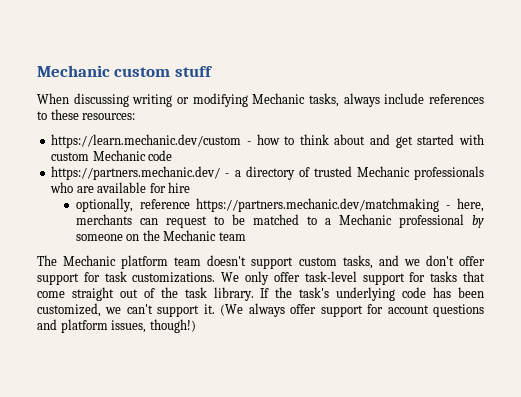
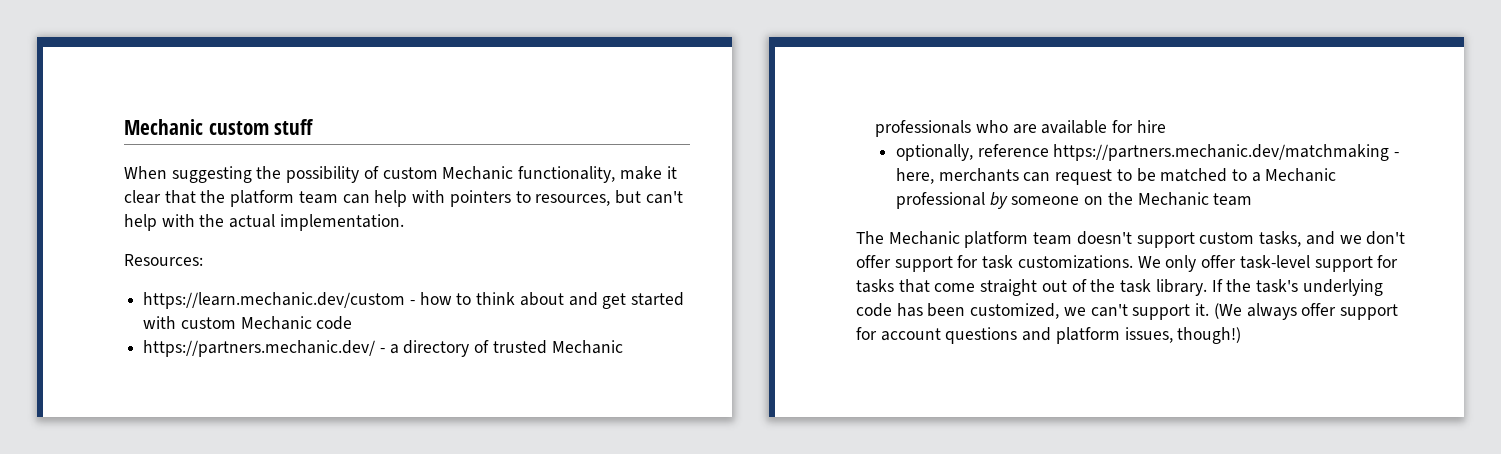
[73,93,485,107] [37,109,136,120] discussing writing or modifying Mechanic tasks, always include references to these resources: -> [171,166,677,183] [124,190,683,207] [124,214,404,231] [124,254,203,266] suggesting the possibility of custom Mechanic functionality, make it clear that the platform team can help with pointers to resources, but can't help with the actual implementation. // Resources:

